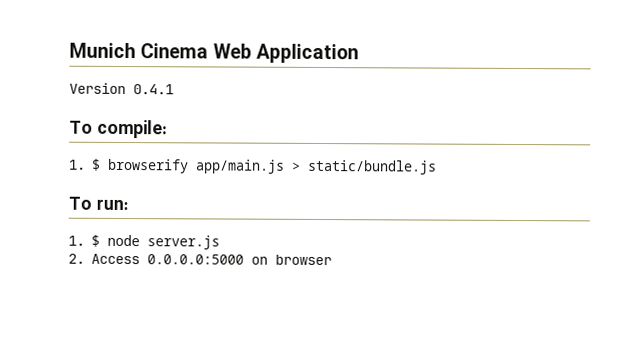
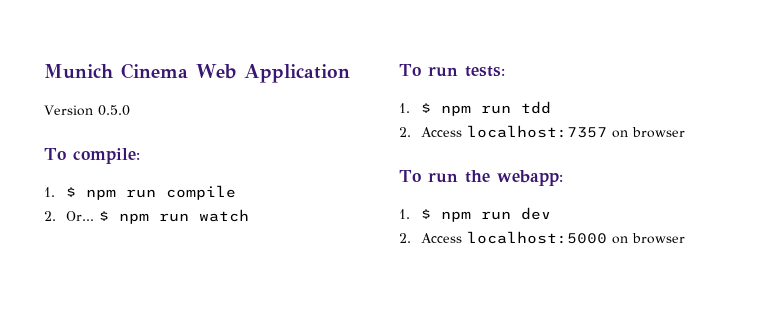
[133,84,174,95] 0.4.1 -> [97,105,130,116] 0.5.0
[106,158,437,175] [68,196,129,211] [68,234,220,250] [68,253,332,266] browserify app/main.js > static/bundle.js // To run: // 1. $ node server.js // 2. Access 0.0.0.0:5000 on browser -> [86,185,237,200] [44,209,250,224] [399,64,505,77] [399,101,552,116] [399,125,686,138] [399,170,563,186] [399,207,552,222] [399,231,686,244] npm run compile // 2. Or... $ npm run watch // To run tests: // 1. $ npm run tdd // 2. Access localhost:7357 on browser // To run the webapp: // 1. $ npm run dev // 2. Access localhost:5000 on browser

